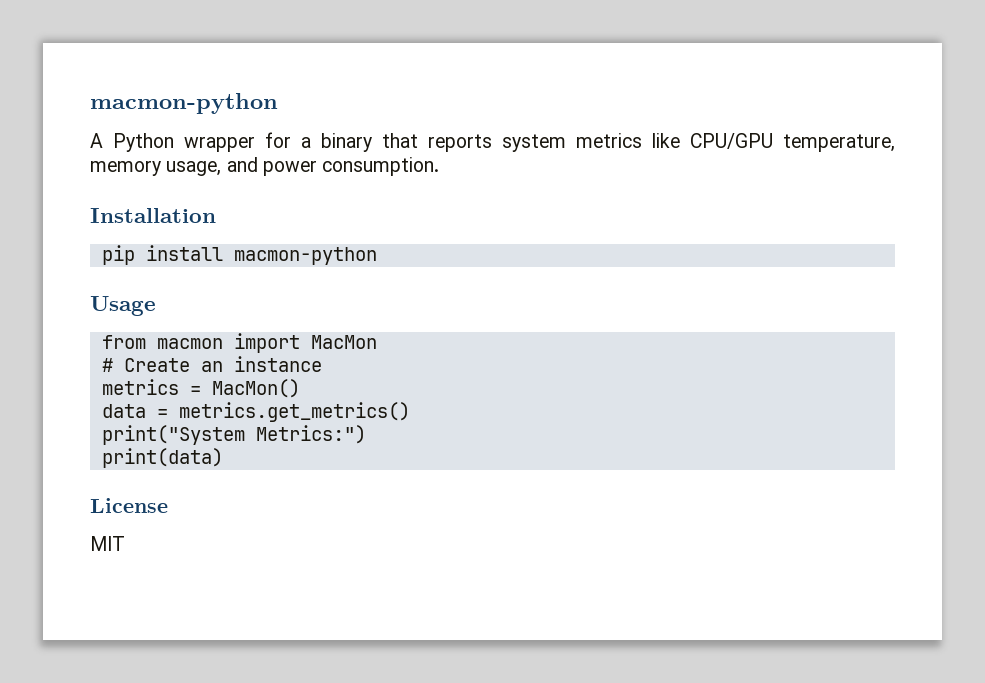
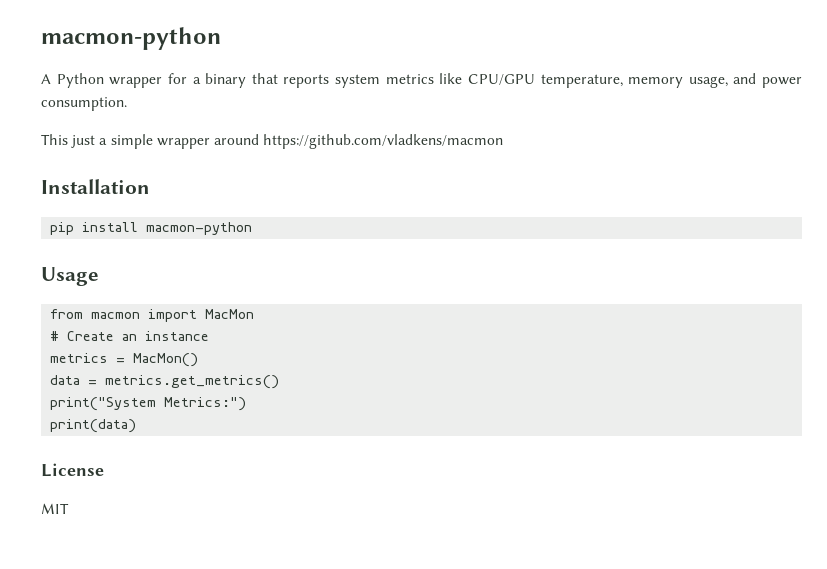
(440, 166) none -> [41,134,504,149] // This just a simple wrapper around https://github.com/vladkens/macmon

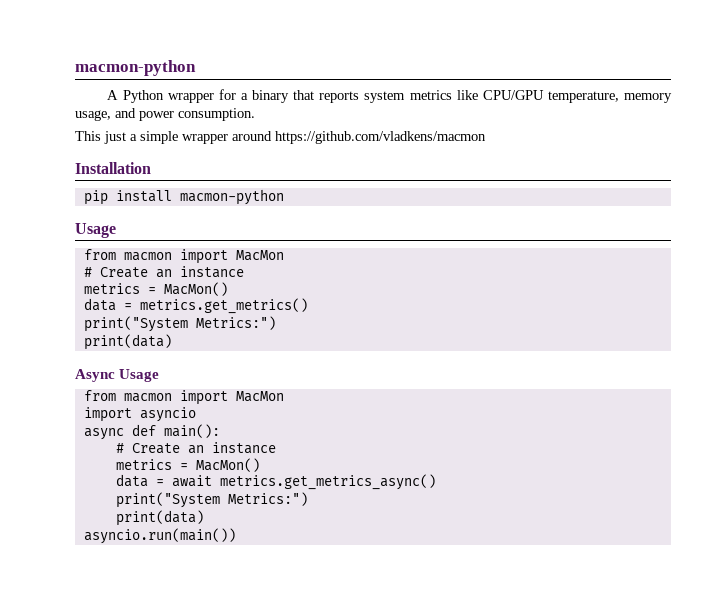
[41,463,104,477] [41,503,69,514] License // MIT -> [75,369,160,382] [83,390,284,405] [83,407,196,422] [83,424,220,440] [115,442,276,454] [115,458,260,472] [115,474,436,490] [115,492,308,508] [115,510,204,526] [83,528,236,544] Async Usage // from macmon import MacMon // import asyncio // async def main(): // # Create an instance // metrics = MacMon() // data = await metrics.get_metrics_async() // print("System Metrics:") // print(data) // asyncio.run(main())

